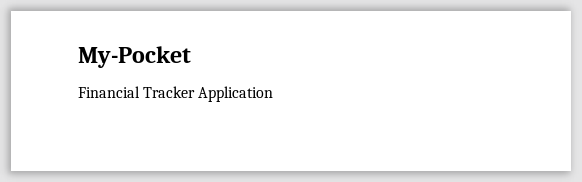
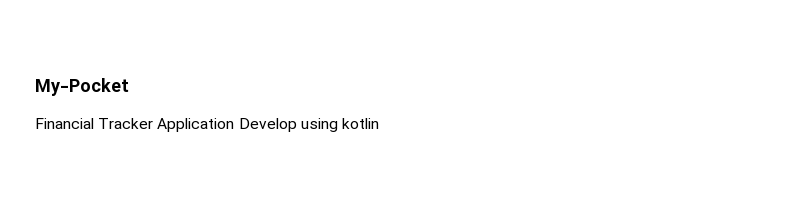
(274, 94) none -> [238,118,379,132] Develop using kotlin

